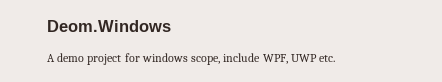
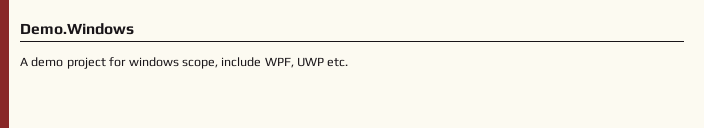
[47,20,171,32] Deom.Windows -> [20,23,134,35] Demo.Windows

